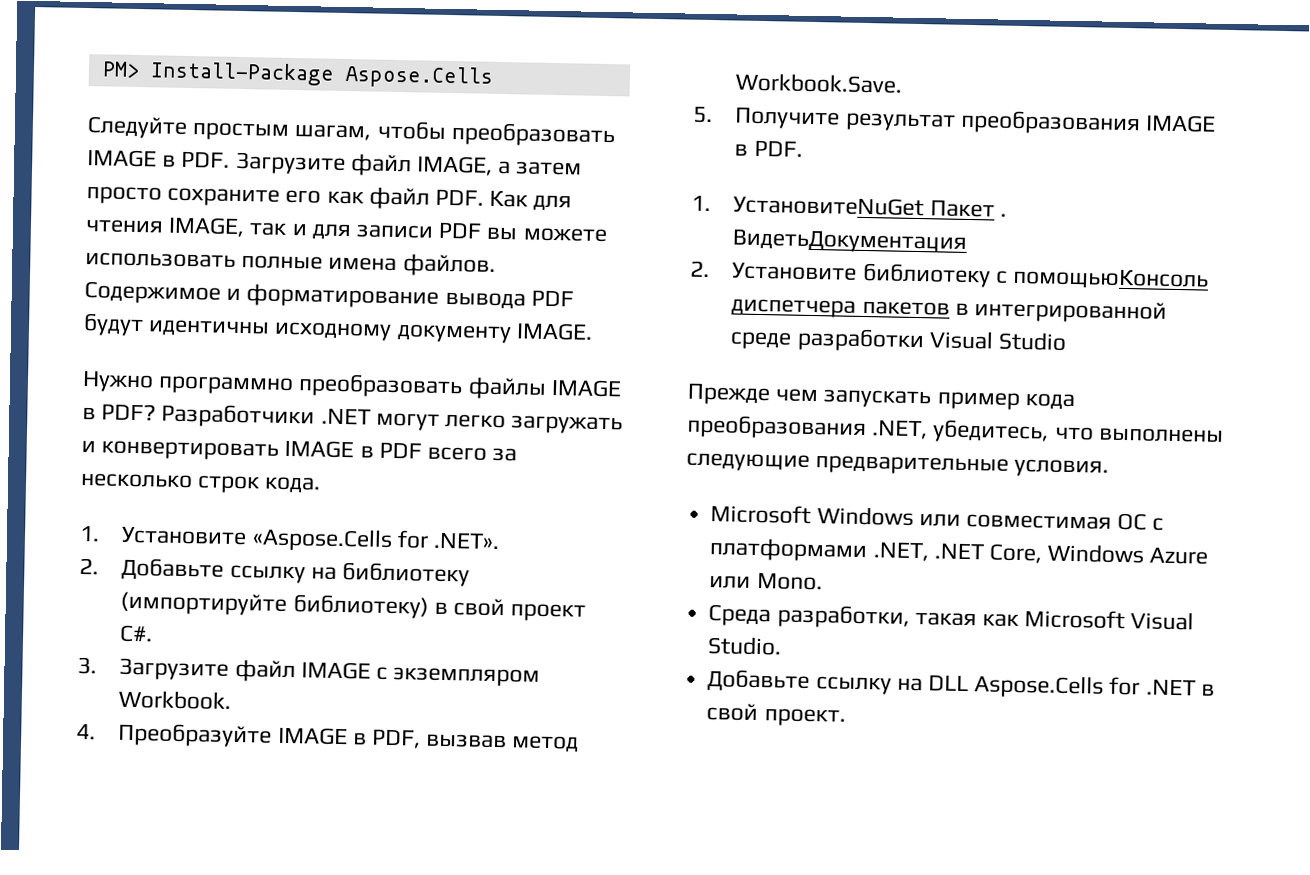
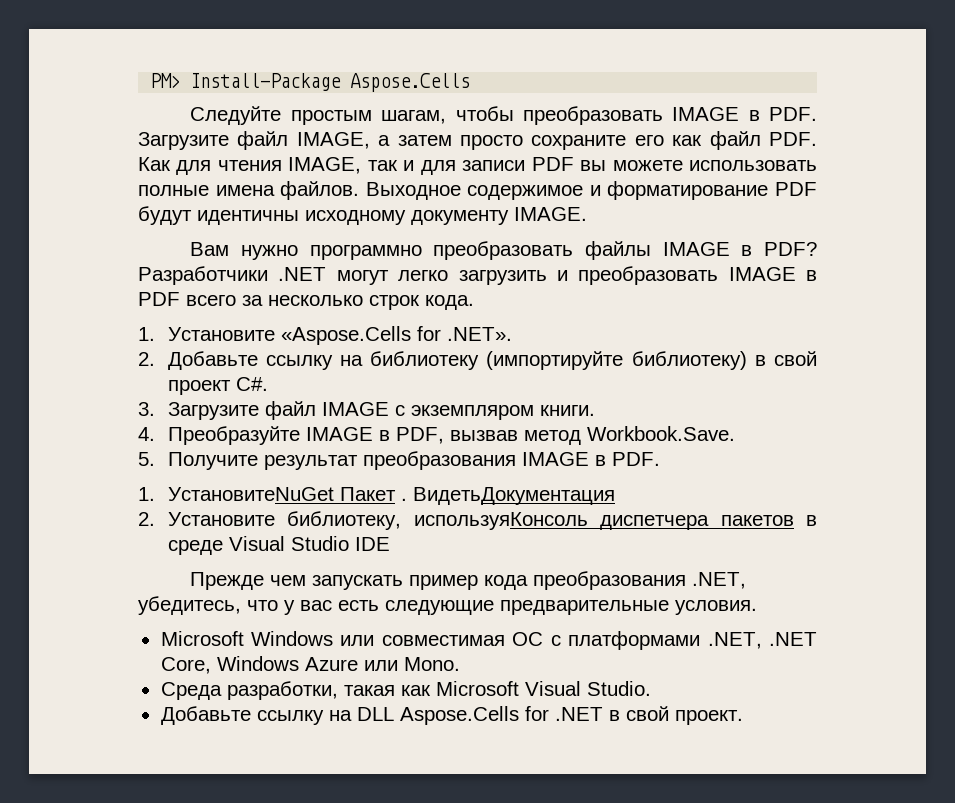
[84,281,221,305] Содержимое -> [365,182,584,200] Выходное содержимое
[444,291,526,310] вывода -> (769, 190) none
[82,371,154,393] Нужно -> [190,242,299,260] Вам нужно
[511,415,624,435] [81,439,280,461] загружать и конвертировать -> [458,266,719,285] загрузить и преобразовать
[118,689,233,710] Workbook. -> [539,405,595,416] книги.
[861,262,1209,291] [731,298,1167,324] [730,327,925,353] библиотеку с помощьюКонсоль диспетчера пакетов в интегрированной среде разработки -> [287,511,817,530] [167,540,223,555] библиотеку, используяКонсоль диспетчера пакетов в среде
(1067, 341) none -> [354,537,390,551] IDE
[1098,427,1224,443] выполнены -> [284,600,379,615] у вас есть

